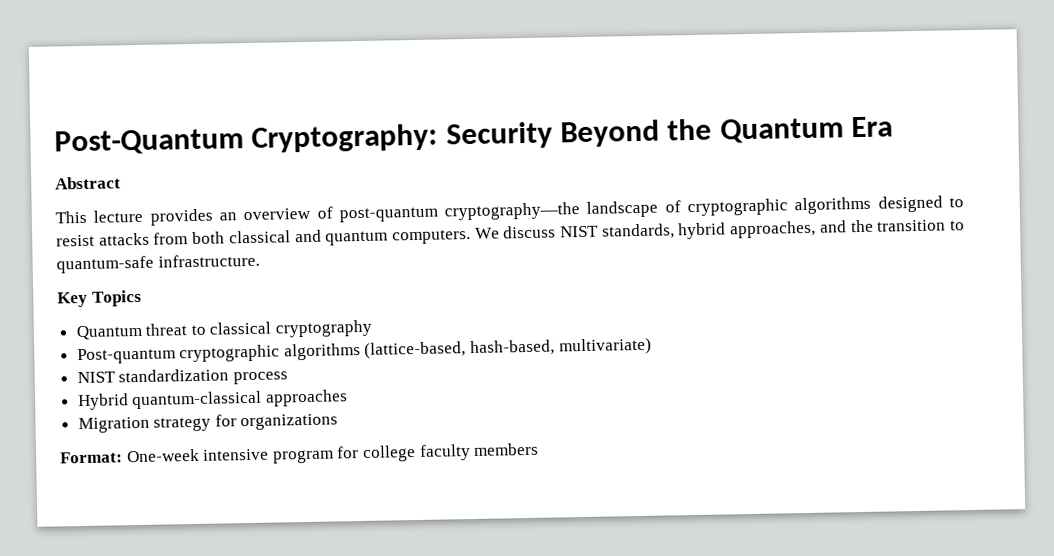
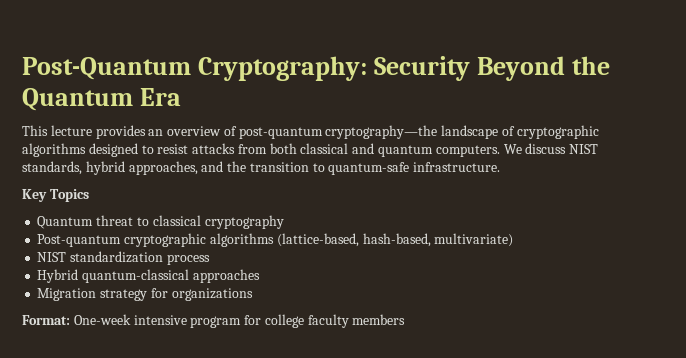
[55,176,121,190] // Abstract -> (181, 97) none

